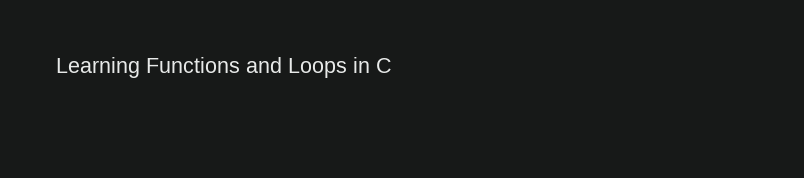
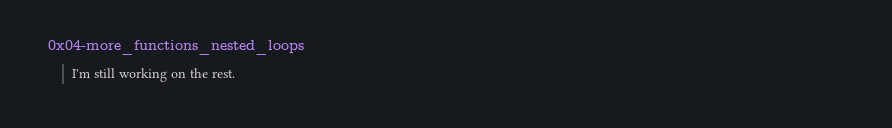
[56,57,392,78] Learning Functions and Loops in C -> [48,40,304,55] [71,68,235,82] 0x04-more_functions_nested_loops // I'm still working on the rest.

